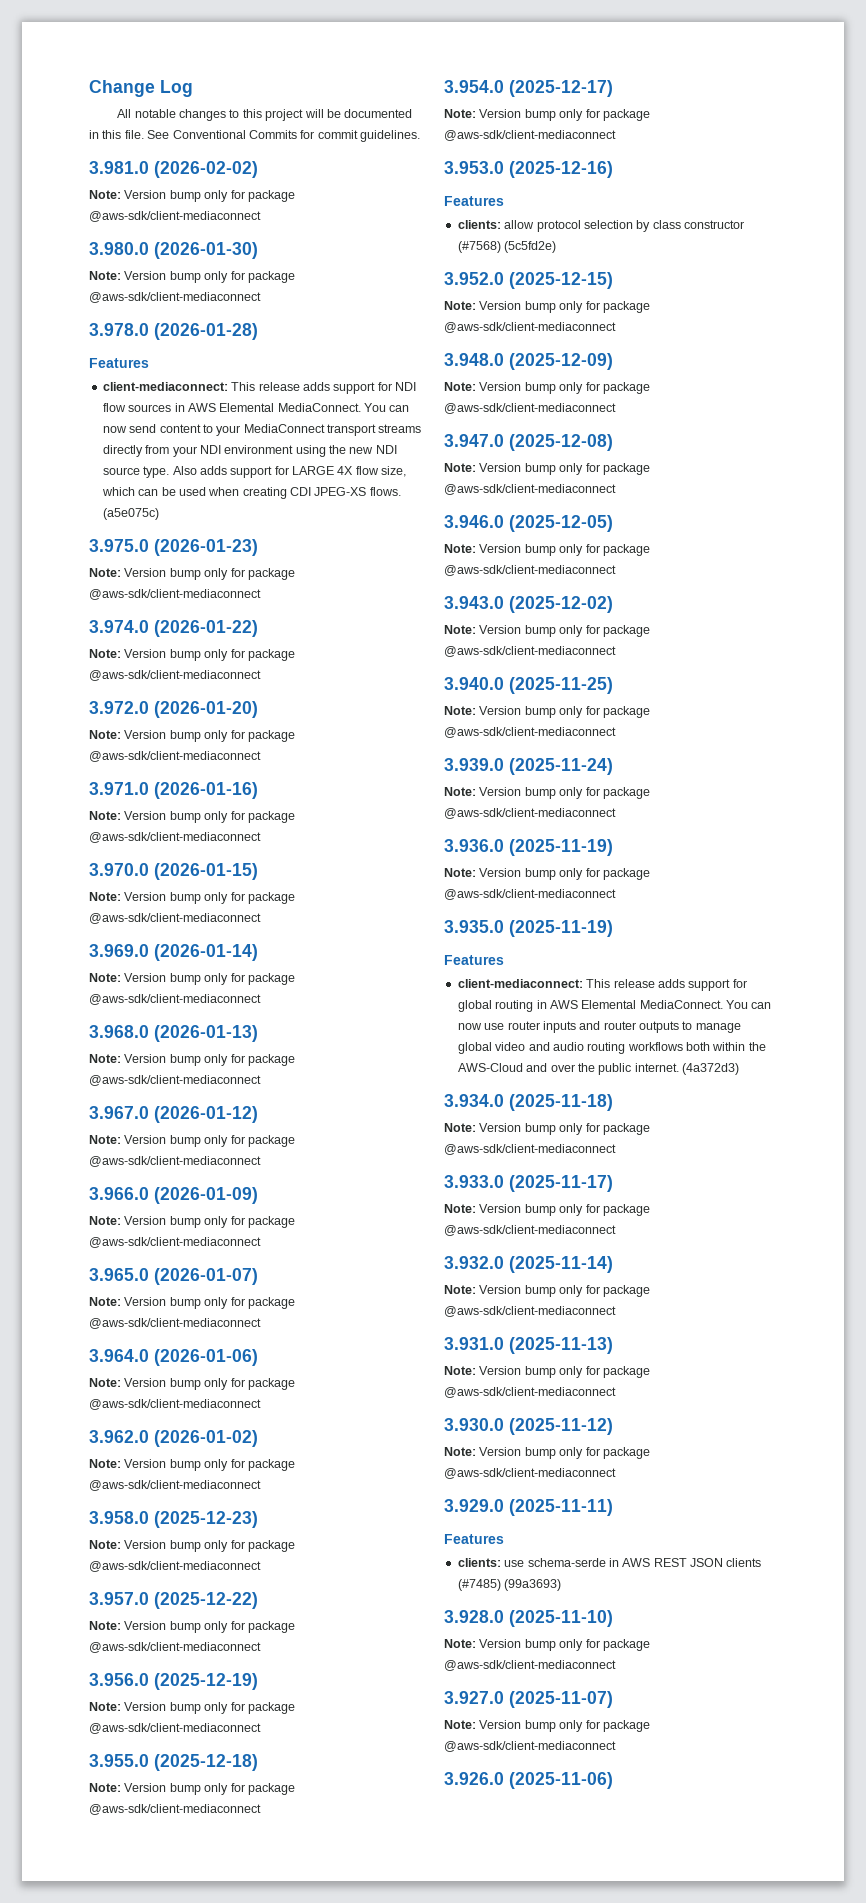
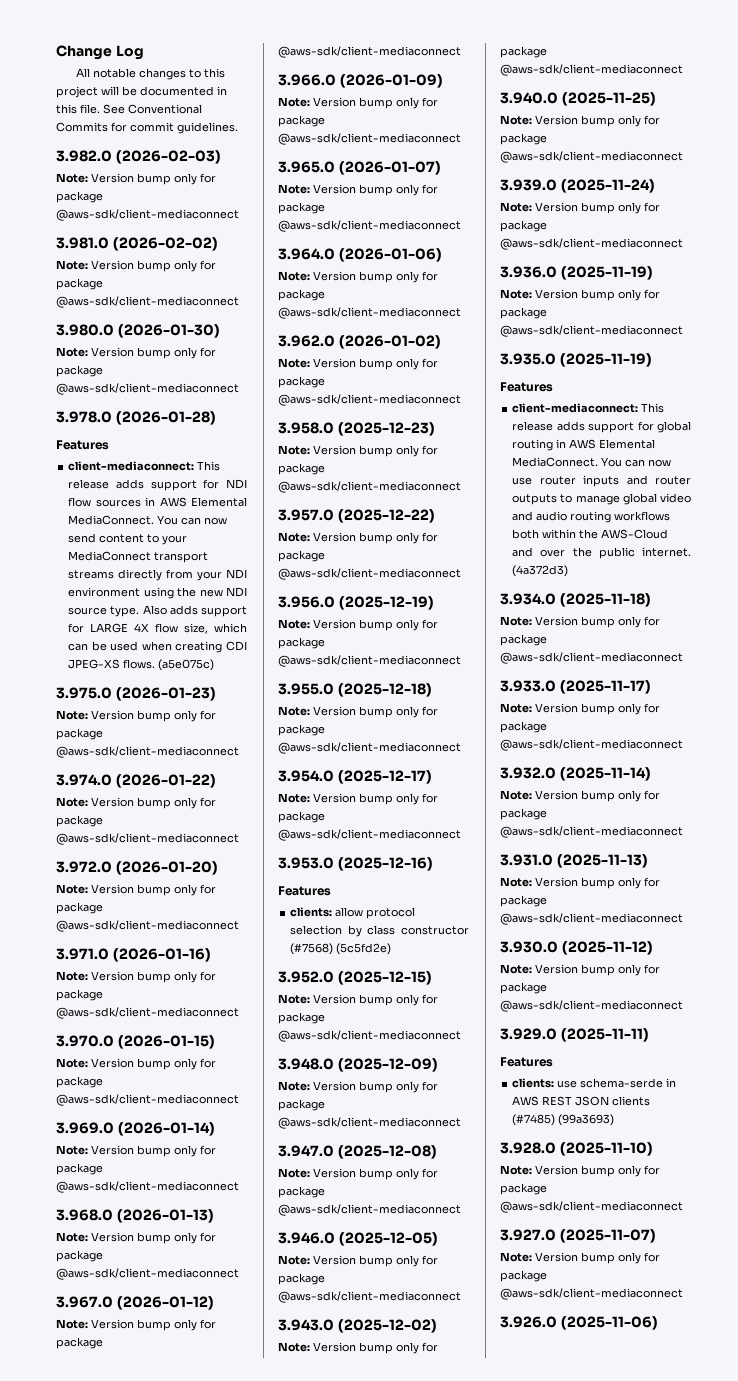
(420, 136) none -> [56,150,221,164] [56,173,216,185] [56,191,103,203] [56,209,239,221] // 3.982.0 (2026-02-03) // Note: Version bump only for package @aws-sdk/client-mediaconnect

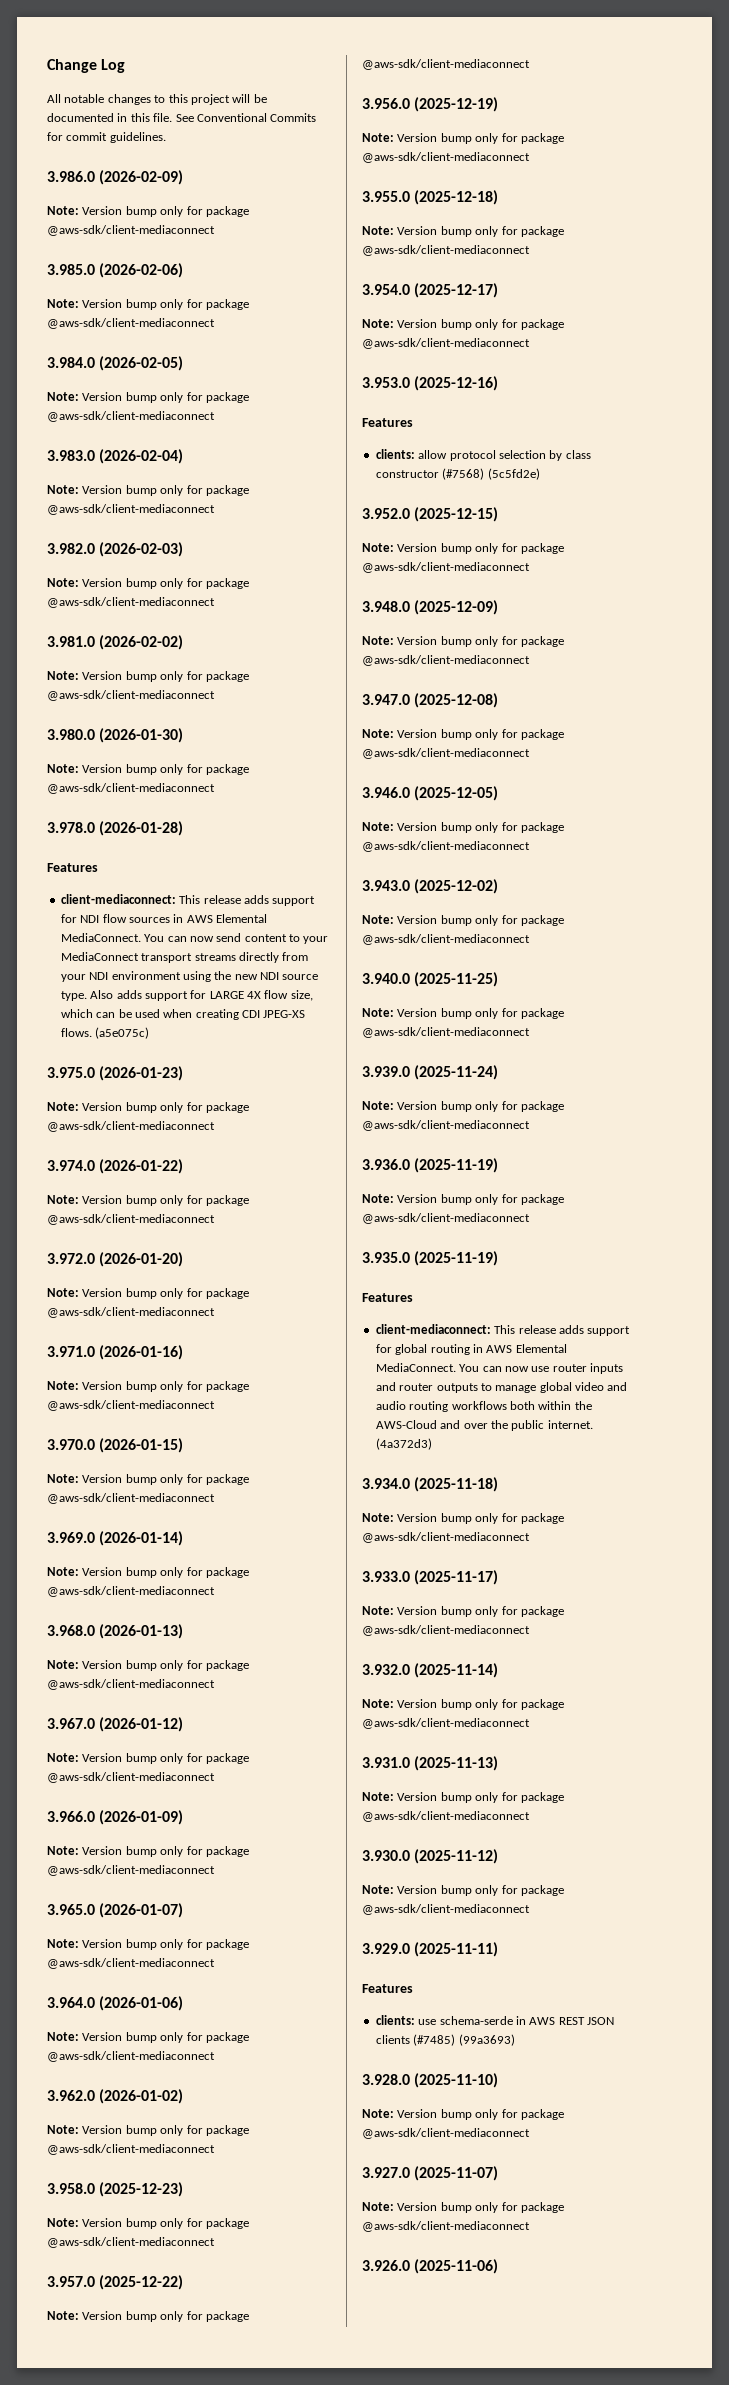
(238, 128) none -> [47,170,184,185] [47,206,249,217] [47,225,215,236] [47,263,184,278] [47,299,249,310] [47,318,215,329] [47,356,184,371] [47,392,249,403] [47,411,215,422] [47,449,184,464] [47,485,249,496] [47,504,215,515] // 3.986.0 (2026-02-09) // Note: Version bump only for package @aws-sdk/client-mediaconnect // 3.985.0 (2026-02-06) // Note: Version bump only for package @aws-sdk/client-mediaconnect // 3.984.0 (2026-02-05) // Note: Version bump only for package @aws-sdk/client-mediaconnect // 3.983.0 (2026-02-04) // Note: Version bump only for package @aws-sdk/client-mediaconnect

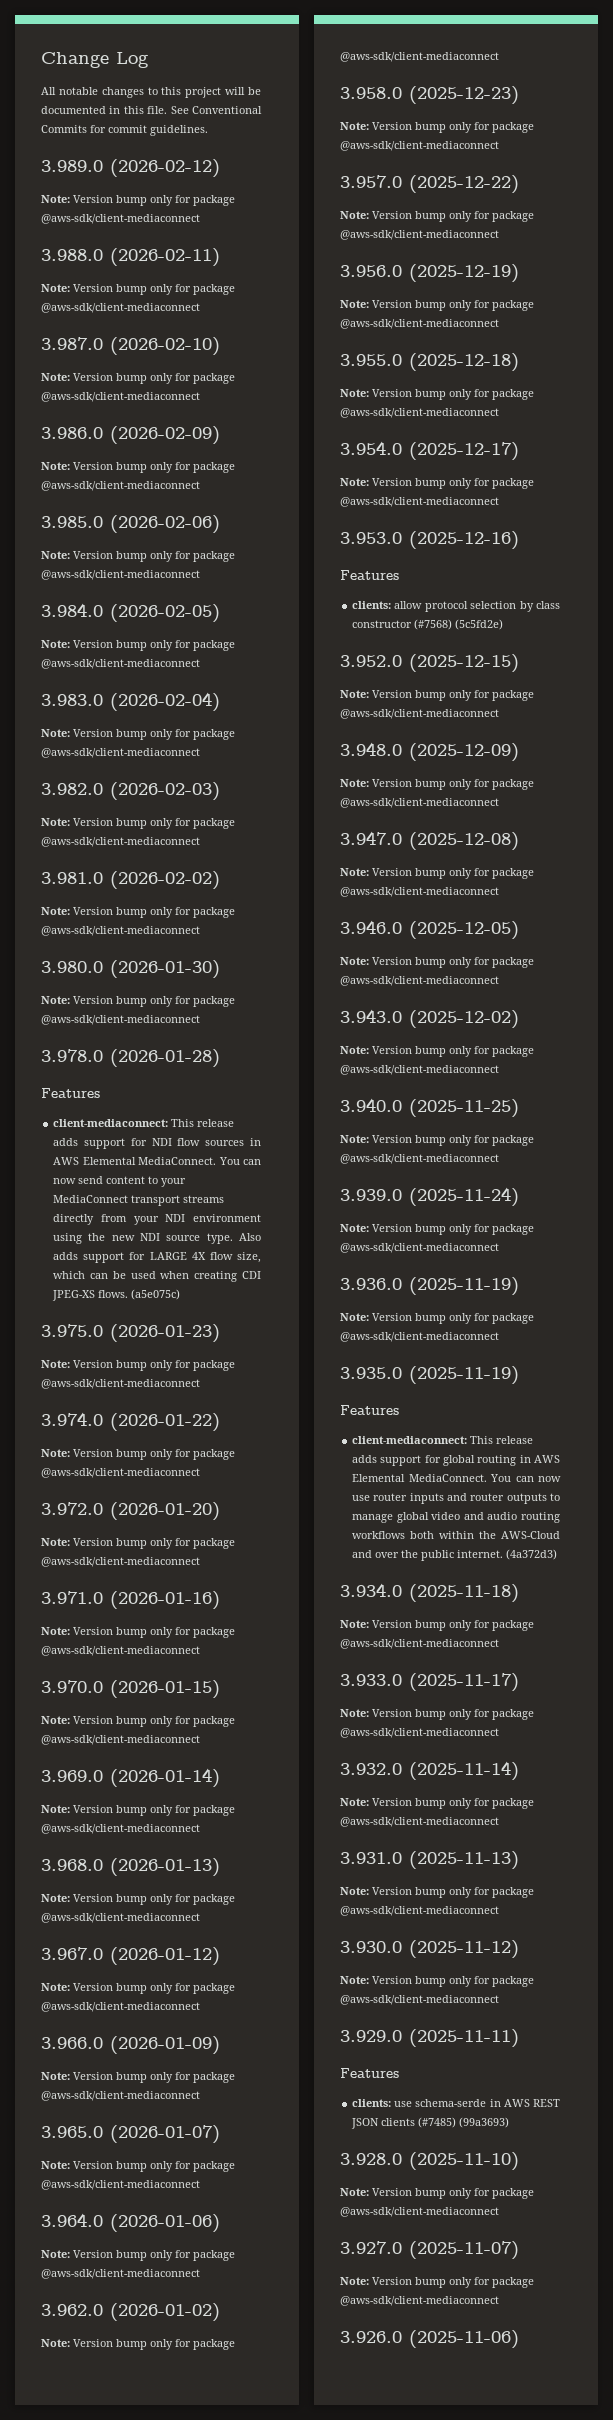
(166, 137) none -> [41,159,220,178] [41,195,235,206] [41,214,200,224] [41,248,220,267] [41,284,235,295] [41,303,200,313] [41,337,220,356] [41,373,235,384] [41,392,200,402] // 3.989.0 (2026-02-12) // Note: Version bump only for package @aws-sdk/client-mediaconnect // 3.988.0 (2026-02-11) // Note: Version bump only for package @aws-sdk/client-mediaconnect // 3.987.0 (2026-02-10) // Note: Version bump only for package @aws-sdk/client-mediaconnect

